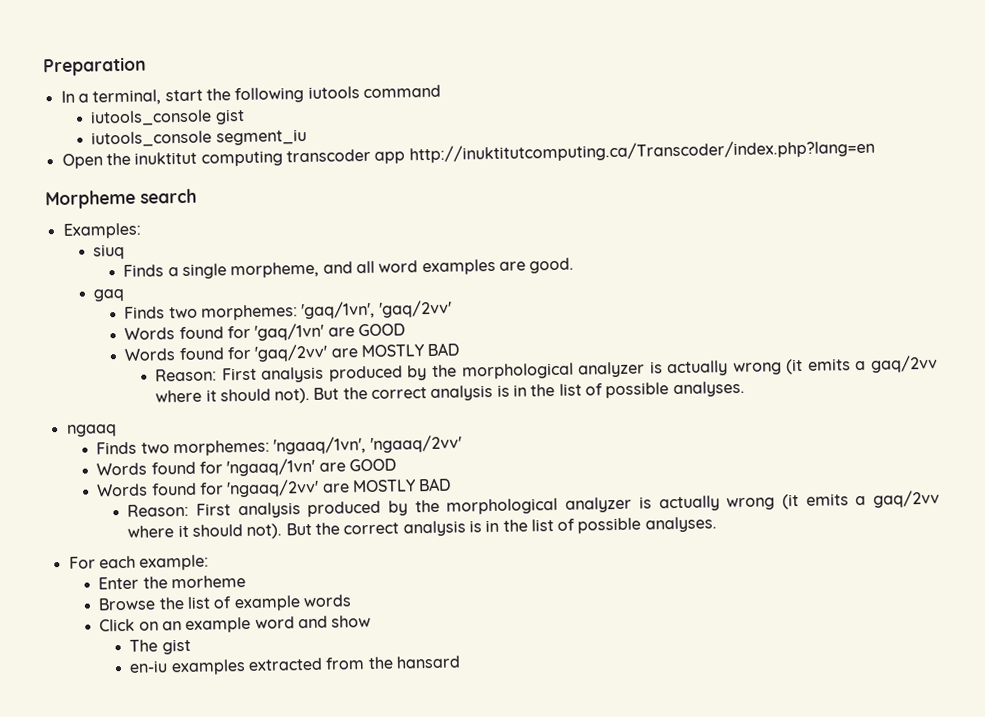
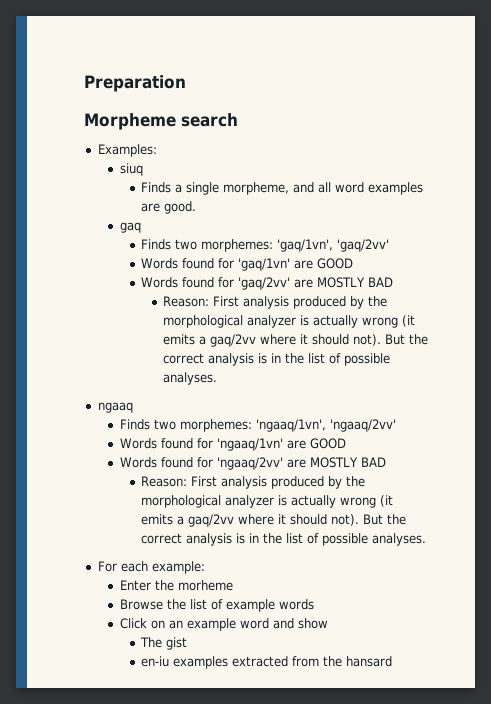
[60,84,441,106] [90,109,245,127] [91,128,307,148] [61,138,875,169] // In a terminal, start the following iutools command // iutools_console gist // iutools_console segment_iu // Open the inuktitut computing transcoder app http://inuktitutcomputing.ca/Transcoder/index.php?lang=en -> (186, 83) none

